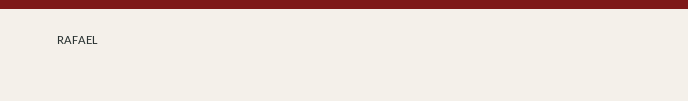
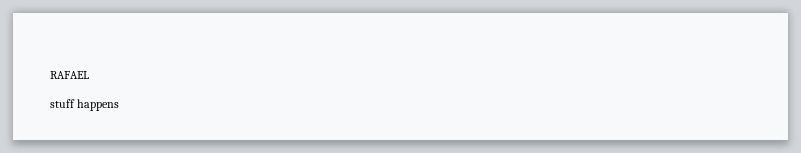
(98, 40) none -> [50,99,120,111] // stuff happens

